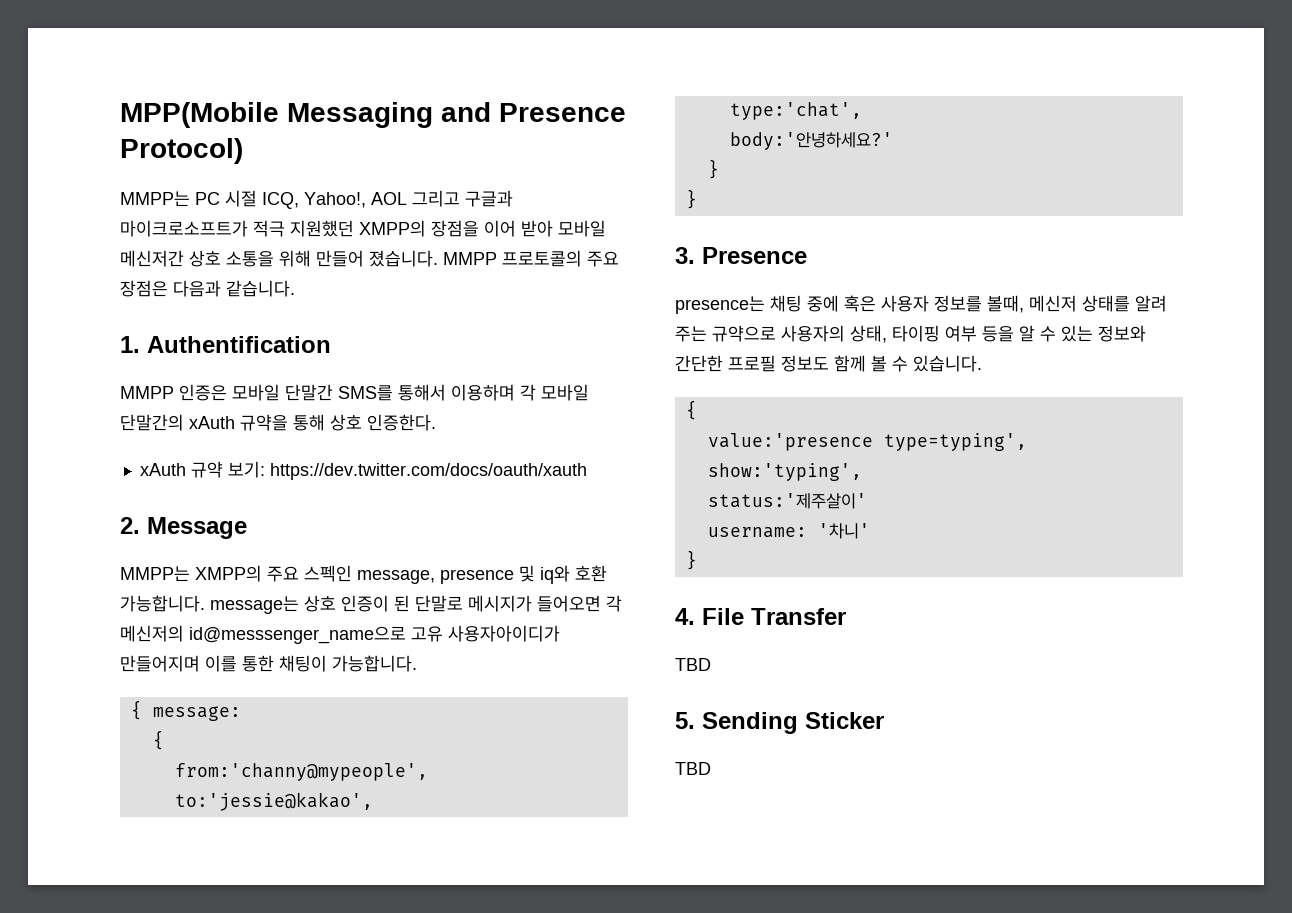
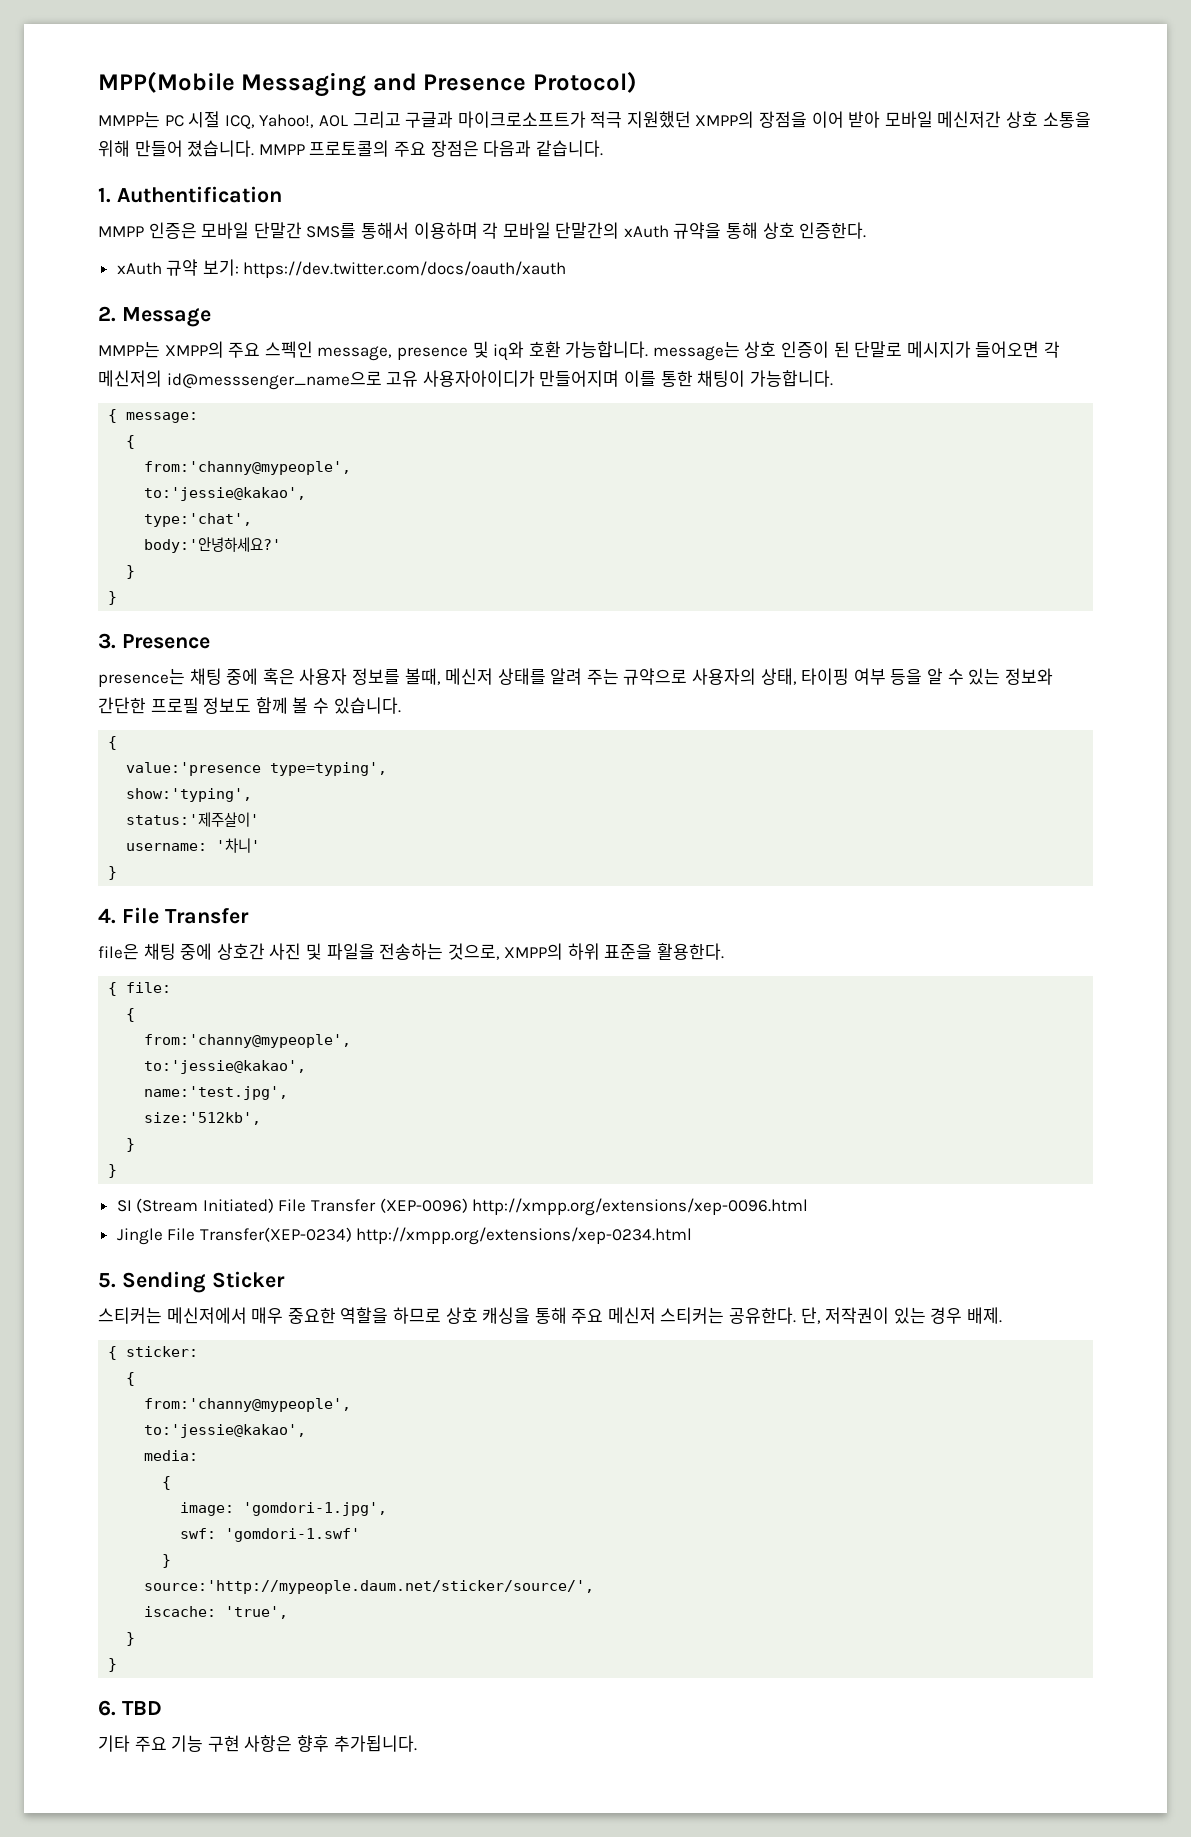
[675,658,711,671] [675,712,884,734] [675,762,711,775] TBD // 5. Sending Sticker // TBD -> [98,943,725,960] [108,982,172,996] [126,1008,136,1022] [144,1034,352,1048] [144,1060,307,1074] [144,1086,289,1100] [144,1112,262,1125] [126,1138,136,1152] [108,1164,118,1178] [116,1198,809,1216] [116,1227,693,1245] [98,1271,285,1293] [98,1307,1003,1324] [108,1346,199,1360] [126,1372,136,1386] [144,1398,352,1412] [144,1424,307,1438] [144,1450,199,1461] [162,1476,172,1490] [180,1502,388,1516] [180,1528,361,1542] [162,1554,172,1568] [144,1580,595,1594] [144,1606,289,1619] [126,1632,136,1646] [108,1658,118,1672] [98,1700,162,1716] [98,1735,417,1752] file은 채팅 중에 상호간 사진 및 파일을 전송하는 것으로, XMPP의 하위 표준을 활용한다. // { file: // { // from:'channy@mypeople', // to:'jessie@kakao', // name:'test.jpg', // size:'512kb', // } // } // SI (Stream Initiated) File Transfer (XEP-0096) http://xmpp.org/extensions/xep-0096.html // Jingle File Transfer(XEP-0234) http://xmpp.org/extensions/xep-0234.html // 5. Sending Sticker // 스티커는 메신저에서 매우 중요한 역할을 하므로 상호 캐싱을 통해 주요 메신저 스티커는 공유한다. 단, 저작권이 있는 경우 배제. // { sticker: // { // from:'channy@mypeople', // to:'jessie@kakao', // media: // { // image: 'gomdori-1.jpg', // swf: 'gomdori-1.swf' // } // source:'http://mypeople.daum.net/sticker/source/', // iscache: 'true', // } // } // 6. TBD // 기타 주요 기능 구현 사항은 향후 추가됩니다.

